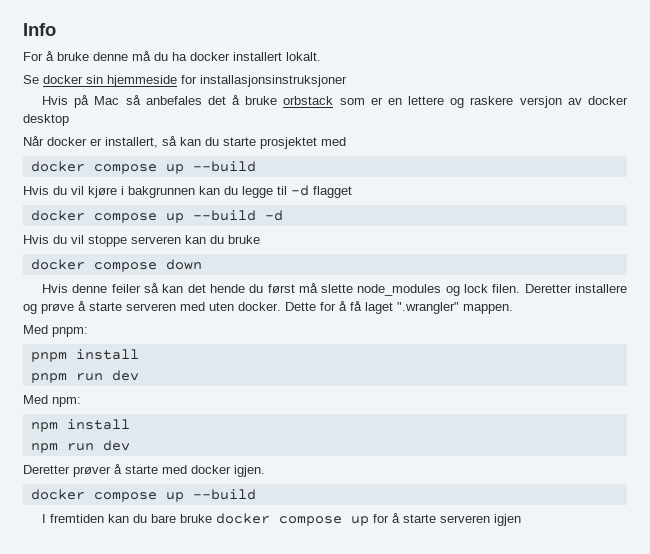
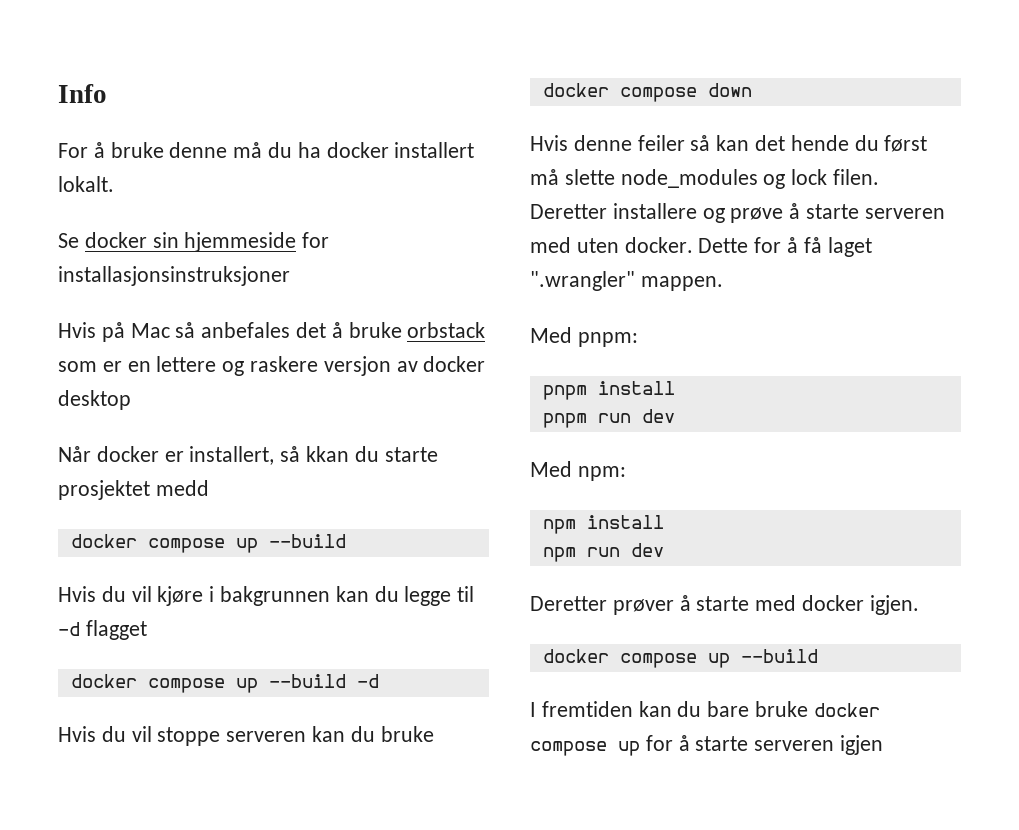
[180,137,201,146] kan -> [306,446,350,462] kkan
[321,137,346,146] med -> [155,480,209,496] medd

